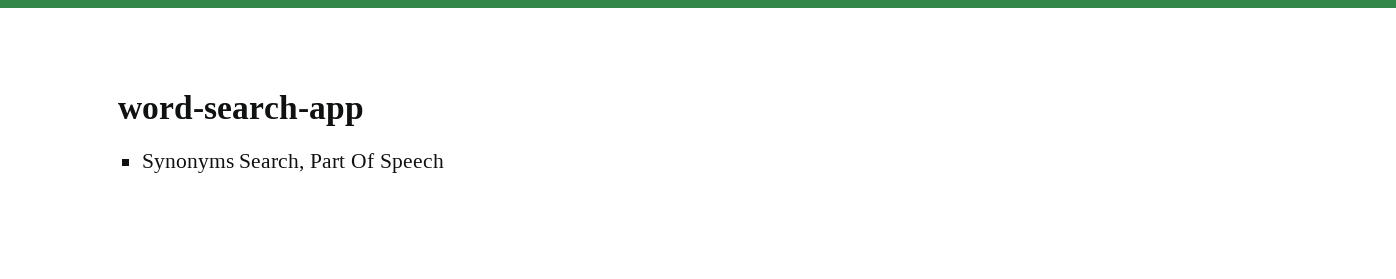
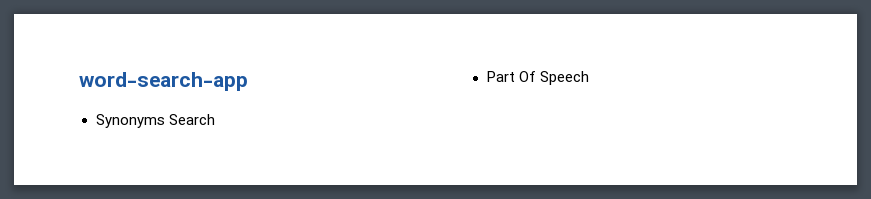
[239,154,305,172] Search, -> [168,114,215,125] Search //

